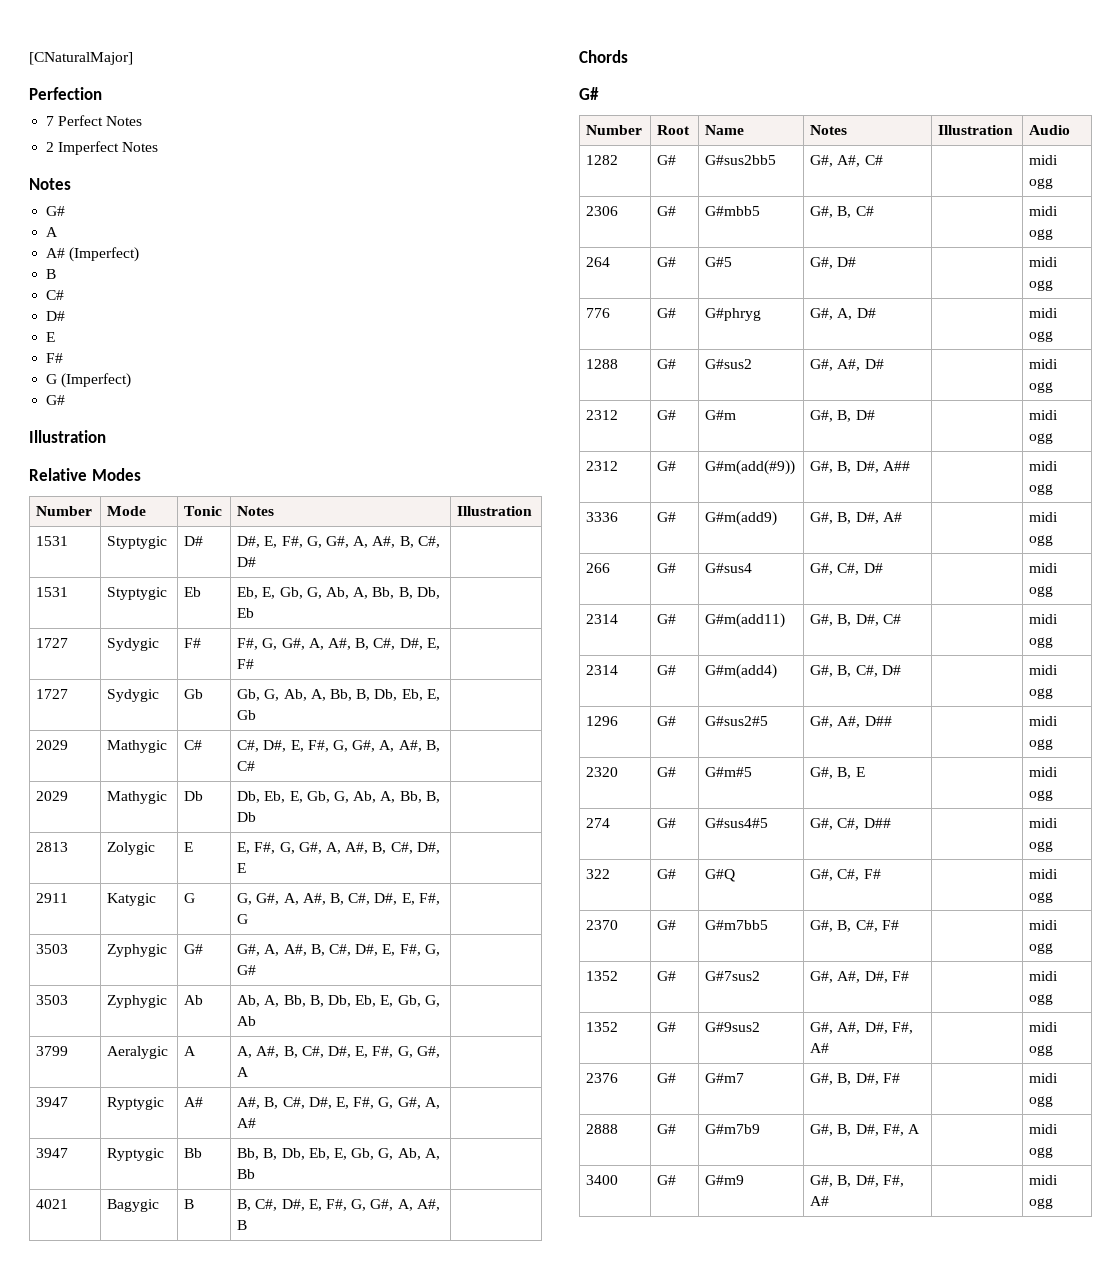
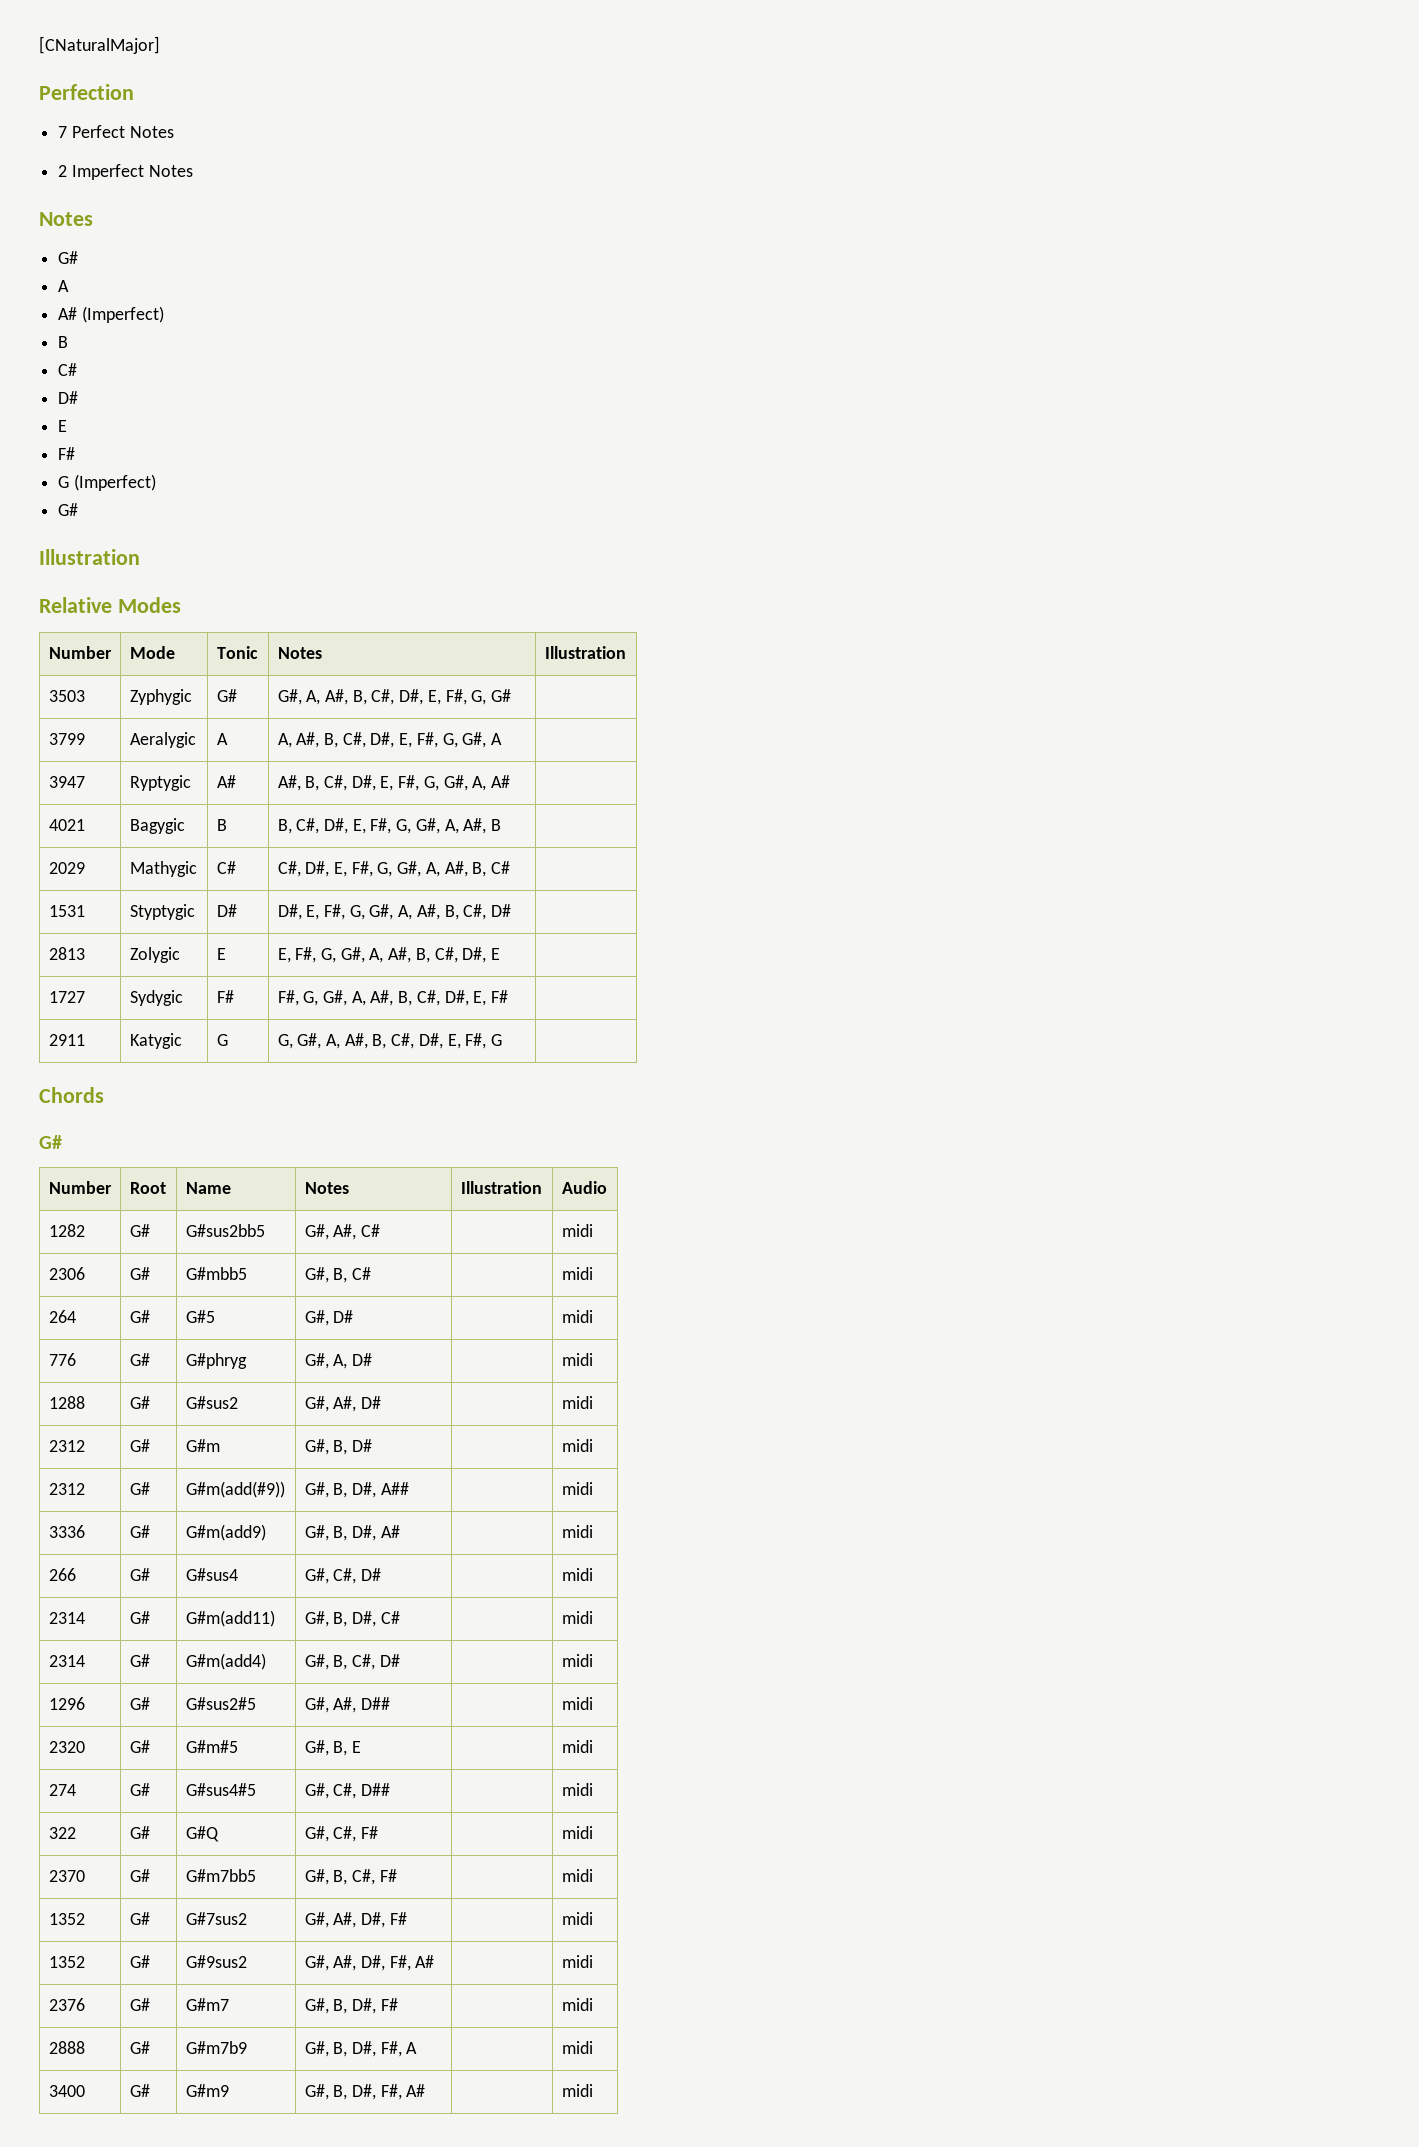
[36,536,69,546] [107,536,168,549] [184,536,204,546] [237,536,440,548] [237,557,257,567] [36,587,69,597] [107,587,168,600] [184,587,202,597] [237,587,440,599] [237,608,255,618] [36,638,69,648] [107,638,160,651] [184,638,202,648] [237,638,440,650] [237,659,255,669] [36,689,69,699] [107,689,160,702] [184,689,204,699] [237,689,440,701] [237,710,257,720] [36,740,69,750] [107,740,168,753] [184,740,203,750] [237,740,440,752] [237,761,256,771] [36,791,69,801] [107,791,168,804] [184,791,204,801] [237,791,440,803] [237,812,257,822] [36,842,69,852] [107,842,156,855] [184,842,194,852] [237,842,440,854] [237,863,247,873] [36,893,69,903] [107,893,157,906] [184,893,196,903] [237,893,440,905] [237,914,249,924] // 1531 | Styptygic | D# | D#, E, F#, G, G#, A, A#, B, C#, D# | // 1531 | Styptygic | Eb | Eb, E, Gb, G, Ab, A, Bb, B, Db, Eb | // 1727 | Sydygic | F# | F#, G, G#, A, A#, B, C#, D#, E, F# | // 1727 | Sydygic | Gb | Gb, G, Ab, A, Bb, B, Db, Eb, E, Gb | // 2029 | Mathygic | C# | C#, D#, E, F#, G, G#, A, A#, B, C# | // 2029 | Mathygic | Db | Db, Eb, E, Gb, G, Ab, A, Bb, B, Db | // 2813 | Zolygic | E | E, F#, G, G#, A, A#, B, C#, D#, E | // 2911 | Katygic | G | G, G#, A, A#, B, C#, D#, E, F#, G | -> (626, 652) none
[36,995,69,1005] [107,995,168,1008] [184,995,204,1005] [237,995,440,1007] [237,1016,257,1026] // 3503 | Zyphygic | Ab | Ab, A, Bb, B, Db, Eb, E, Gb, G, Ab | -> (512, 695) none
[36,1148,69,1158] [107,1148,165,1161] [184,1148,203,1158] [237,1148,440,1160] [237,1169,256,1179] // 3947 | Ryptygic | Bb | Bb, B, Db, Eb, E, Gb, G, Ab, A, Bb | -> (511, 781) none
(248, 1225) none -> [48,862,85,874] [129,861,197,877] [216,861,236,874] [277,861,511,877] [48,905,85,917] [129,904,195,920] [216,904,237,917] [277,904,512,920] [48,947,85,960] [129,947,180,963] [216,948,226,960] [277,947,501,963] [48,991,85,1003] [129,990,183,1006] [216,990,234,1003] [277,990,509,1006] [48,1034,85,1046] [129,1033,182,1049] [216,1034,228,1046] [277,1033,503,1049] // 2029 | Mathygic | C# | C#, D#, E, F#, G, G#, A, A#, B, C# | // 1531 | Styptygic | D# | D#, E, F#, G, G#, A, A#, B, C#, D# | // 2813 | Zolygic | E | E, F#, G, G#, A, A#, B, C#, D#, E | // 1727 | Sydygic | F# | F#, G, G#, A, A#, B, C#, D#, E, F# | // 2911 | Katygic | G | G, G#, A, A#, B, C#, D#, E, F#, G |
[1029,178,1054,189] ogg -> (593, 1230) none
[1029,229,1054,240] ogg -> (593, 1273) none
[1029,280,1054,291] ogg -> (593, 1316) none
[1029,331,1054,342] ogg -> (593, 1359) none
[1029,382,1054,393] ogg -> (593, 1402) none
[1029,433,1054,444] ogg -> (593, 1445) none
[1029,484,1054,495] ogg -> (593, 1488) none
[1029,535,1054,546] ogg -> (593, 1531) none
[1029,586,1054,597] ogg -> (593, 1574) none
[1029,637,1054,648] ogg -> (593, 1617) none
[1029,688,1054,699] ogg -> (593, 1660) none
[1029,739,1054,750] ogg -> (593, 1703) none
[1029,790,1054,801] ogg -> (593, 1746) none
[1029,841,1054,852] ogg -> (593, 1789) none
[1029,892,1054,903] ogg -> (593, 1832) none
[1029,943,1054,954] ogg -> (593, 1875) none
[1029,994,1054,1005] ogg -> (593, 1918) none
[1029,1045,1054,1056] ogg -> (593, 1961) none
[1029,1096,1054,1107] ogg -> (593, 2004) none
[1029,1147,1054,1158] ogg -> (593, 2047) none
[1029,1198,1054,1209] ogg -> (593, 2090) none

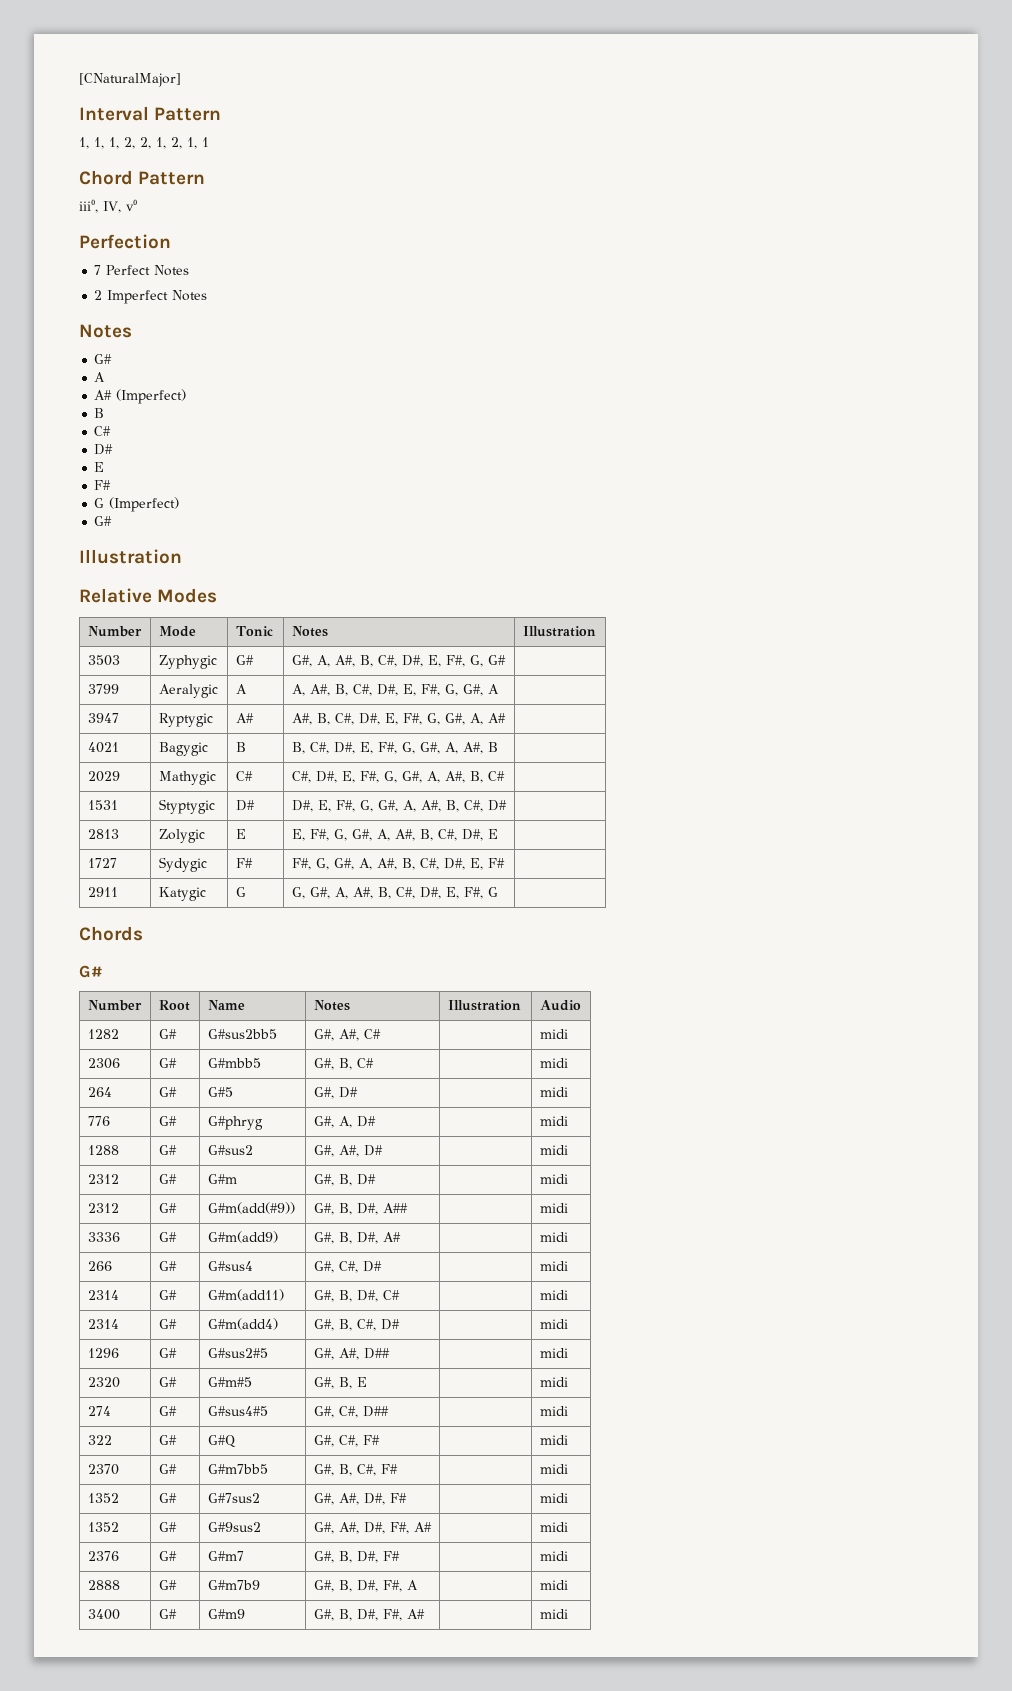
(160, 45) none -> [79,106,222,121] [79,137,209,149] [79,170,206,185] [79,199,137,213] // Interval Pattern // 1, 1, 1, 2, 2, 1, 2, 1, 1 // Chord Pattern // iii⁰, IV, v⁰

